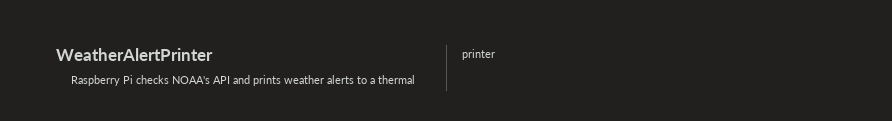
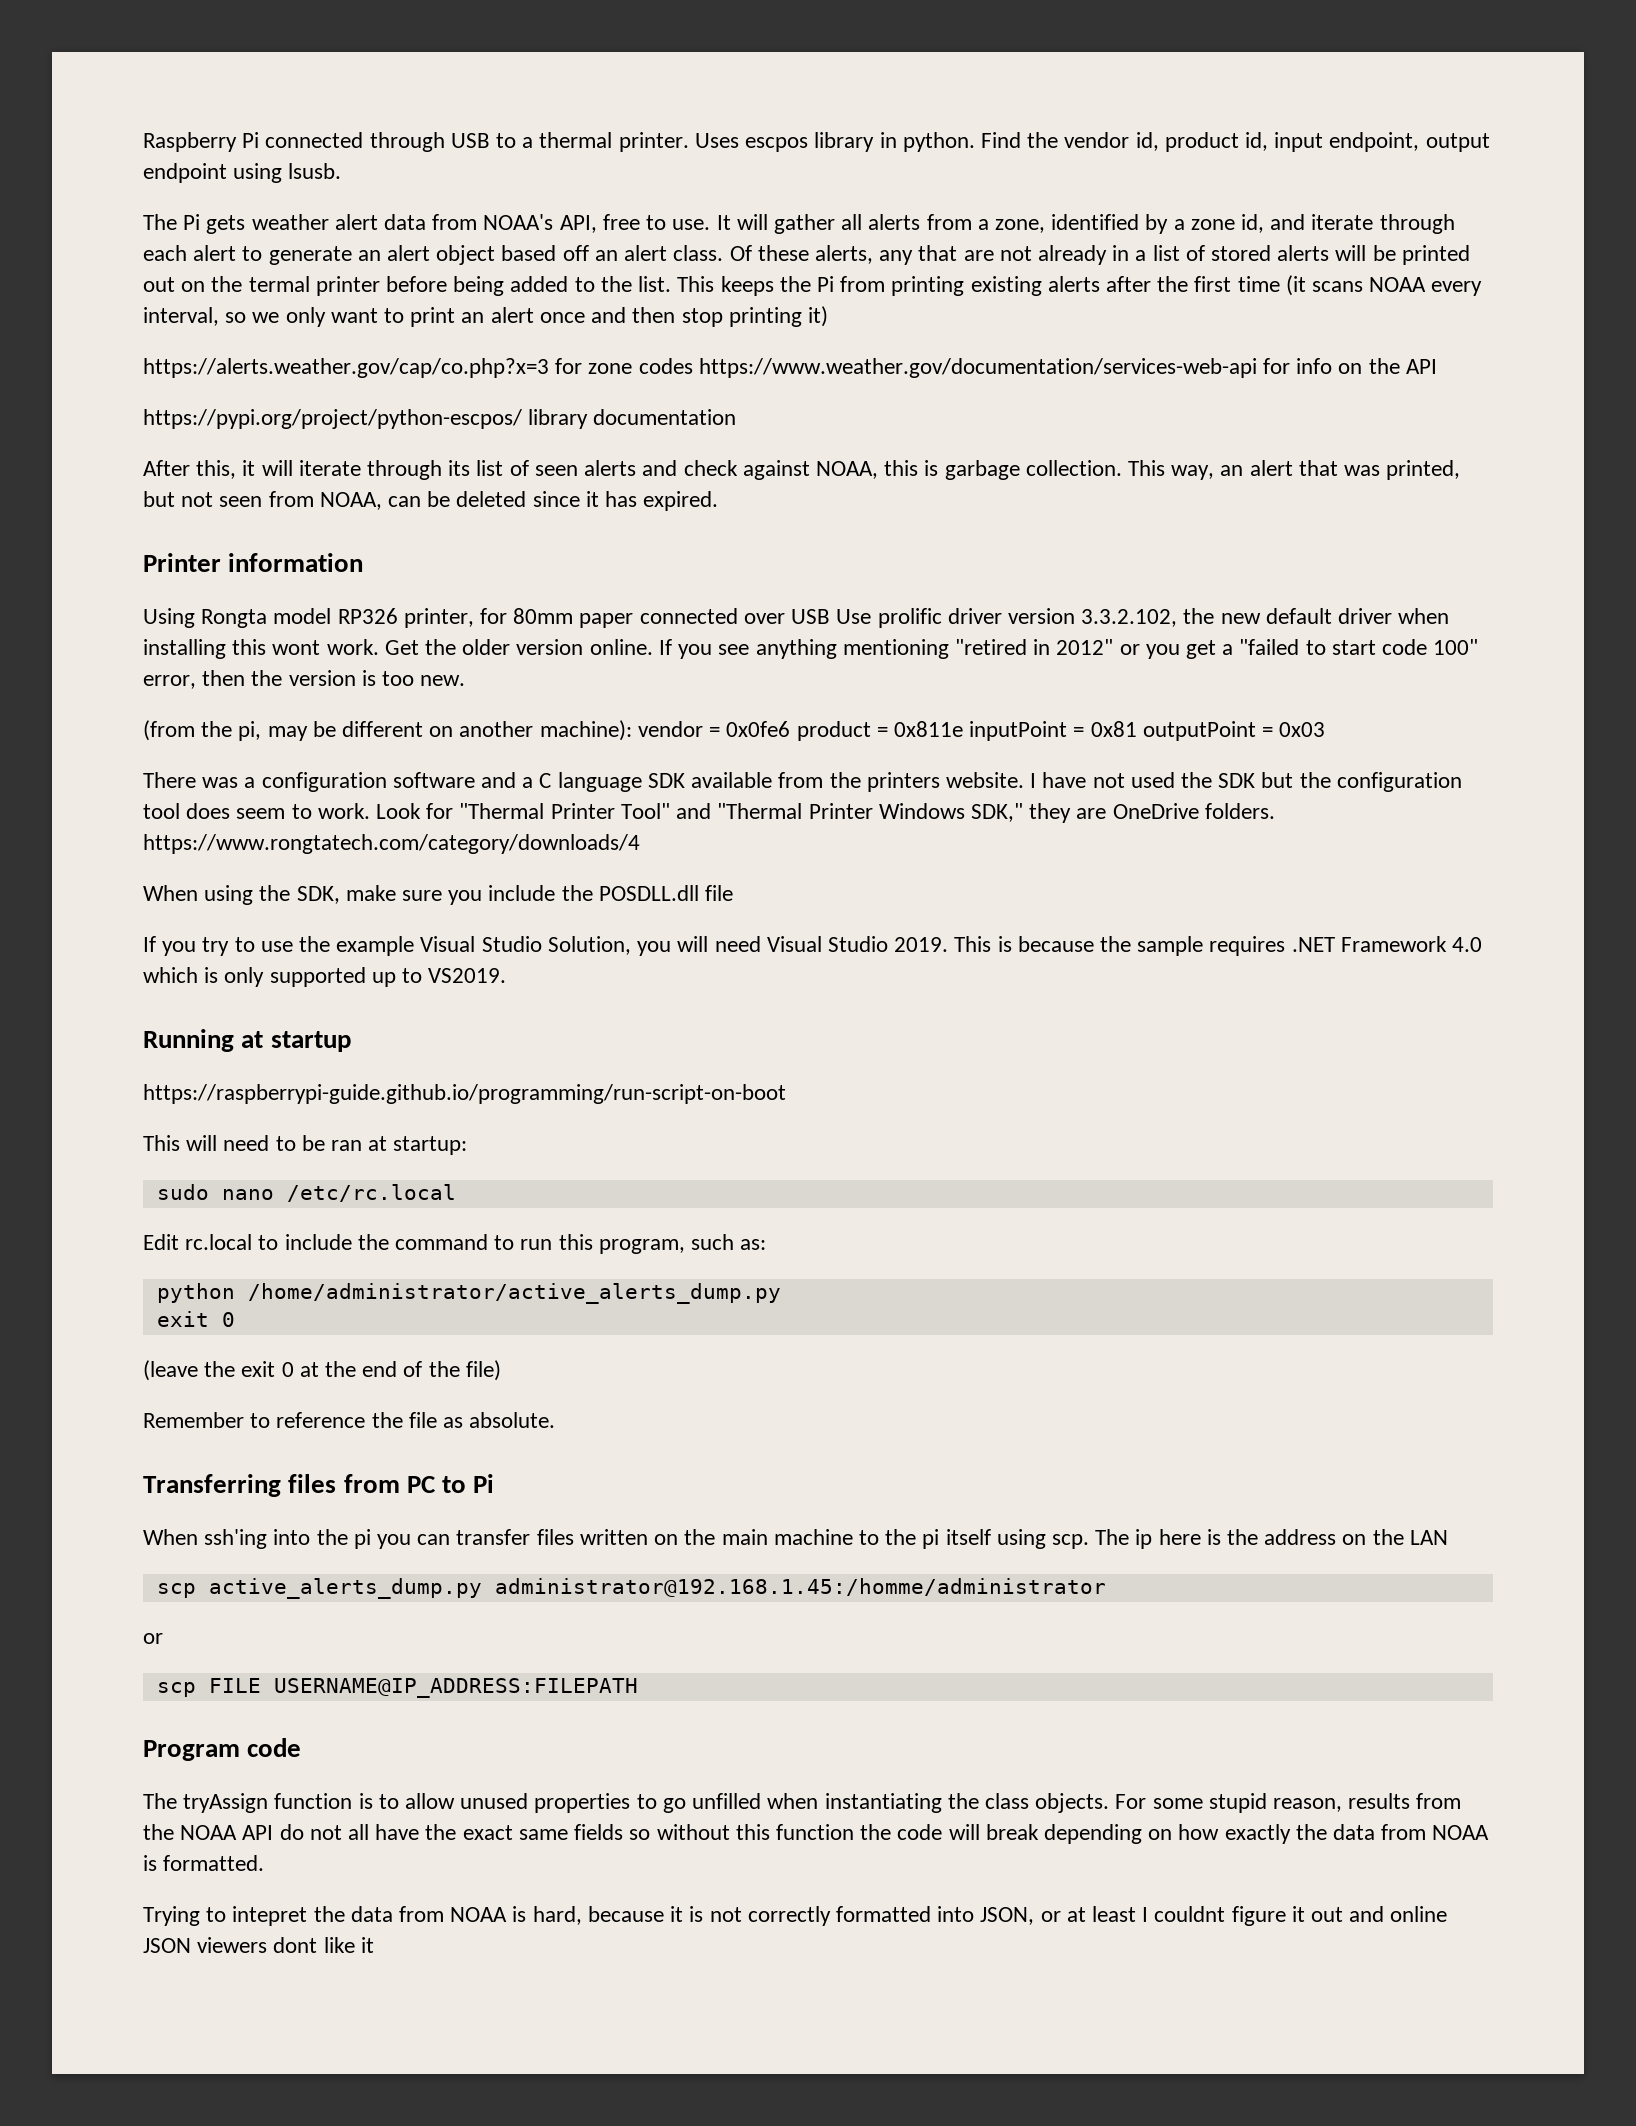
[56,48,213,61] WeatherAlertPrinter // -> (143, 142) none
[135,75,415,86] [462,49,495,60] checks NOAA's API and prints weather alerts to a thermal printer -> [265,132,1490,152] [143,163,342,183] [143,214,1455,234] [143,245,1470,265] [143,275,1483,296] [143,306,828,327] [143,358,1437,378] [143,409,737,429] [143,460,1461,480] [143,491,719,511] [143,553,364,572] [143,608,1450,628] [143,639,1479,659] [143,670,466,689] [143,720,1326,741] [143,772,1462,792] [143,803,1275,823] [143,834,640,854] [143,885,734,905] [143,936,1483,956] [143,967,507,987] [143,1029,351,1052] [143,1084,786,1104] [143,1135,468,1155] [156,1184,456,1202] [143,1234,767,1254] [156,1283,781,1304] [156,1311,235,1327] [143,1360,501,1381] [143,1412,556,1428] [143,1474,495,1497] [143,1529,1448,1549] [156,1578,1106,1599] [143,1633,163,1644] [156,1678,638,1698] [143,1738,302,1761] [143,1793,1462,1813] [143,1824,1490,1844] [143,1855,265,1871] [143,1906,1448,1926] [143,1937,374,1953] connected through USB to a thermal printer. Uses escpos library in python. Find the vendor id, product id, input endpoint, output endpoint using lsusb. // The Pi gets weather alert data from NOAA's API, free to use. It will gather all alerts from a zone, identified by a zone id, and iterate through each alert to generate an alert object based off an alert class. Of these alerts, any that are not already in a list of stored alerts will be printed out on the termal printer before being added to the list. This keeps the Pi from printing existing alerts after the first time (it scans NOAA every interval, so we only want to print an alert once and then stop printing it) // https://alerts.weather.gov/cap/co.php?x=3 for zone codes https://www.weather.gov/documentation/services-web-api for info on the API // https://pypi.org/project/python-escpos/ library documentation // After this, it will iterate through its list of seen alerts and check against NOAA, this is garbage collection. This way, an alert that was printed, but not seen from NOAA, can be deleted since it has expired. // Printer information // Using Rongta model RP326 printer, for 80mm paper connected over USB Use prolific driver version 3.3.2.102, the new default driver when installing this wont work. Get the older version online. If you see anything mentioning "retired in 2012" or you get a "failed to start code 100" error, then the version is too new. // (from the pi, may be different on another machine): vendor = 0x0fe6 product = 0x811e inputPoint = 0x81 outputPoint = 0x03 // There was a configuration software and a C language SDK available from the printers website. I have not used the SDK but the configuration tool does seem to work. Look for "Thermal Printer Tool" and "Thermal Printer Windows SDK," they are OneDrive folders. https://www.rongtatech.com/category/downloads/4 // When using the SDK, make sure you include the POSDLL.dll file // If you try to use the example Visual Studio Solution, you will need Visual Studio 2019. This is because the sample requires .NET Framework 4.0 which is only supported up to VS2019. // Running at startup // https://raspberrypi-guide.github.io/programming/run-script-on-boot // This will need to be ran at startup: // sudo nano /etc/rc.local // Edit rc.local to include the command to run this program, such as: // python /home/administrator/active_alerts_dump.py // exit 0 // (leave the exit 0 at the end of the file) // Remember to reference the file as absolute. // Transferring files from PC to Pi // When ssh'ing into the pi you can transfer files written on the main machine to the pi itself using scp. The ip here is the address on the LAN // scp active_alerts_dump.py administrator@192.168.1.45:/homme/administrator // or // scp FILE USERNAME@IP_ADDRESS:FILEPATH // Program code // The tryAssign function is to allow unused properties to go unfilled when instantiating the class objects. For some stupid reason, results from the NOAA API do not all have the exact same fields so without this function the code will break depending on how exactly the data from NOAA is formatted. // Trying to intepret the data from NOAA is hard, because it is not correctly formatted into JSON, or at least I couldnt figure it out and online JSON viewers dont like it

